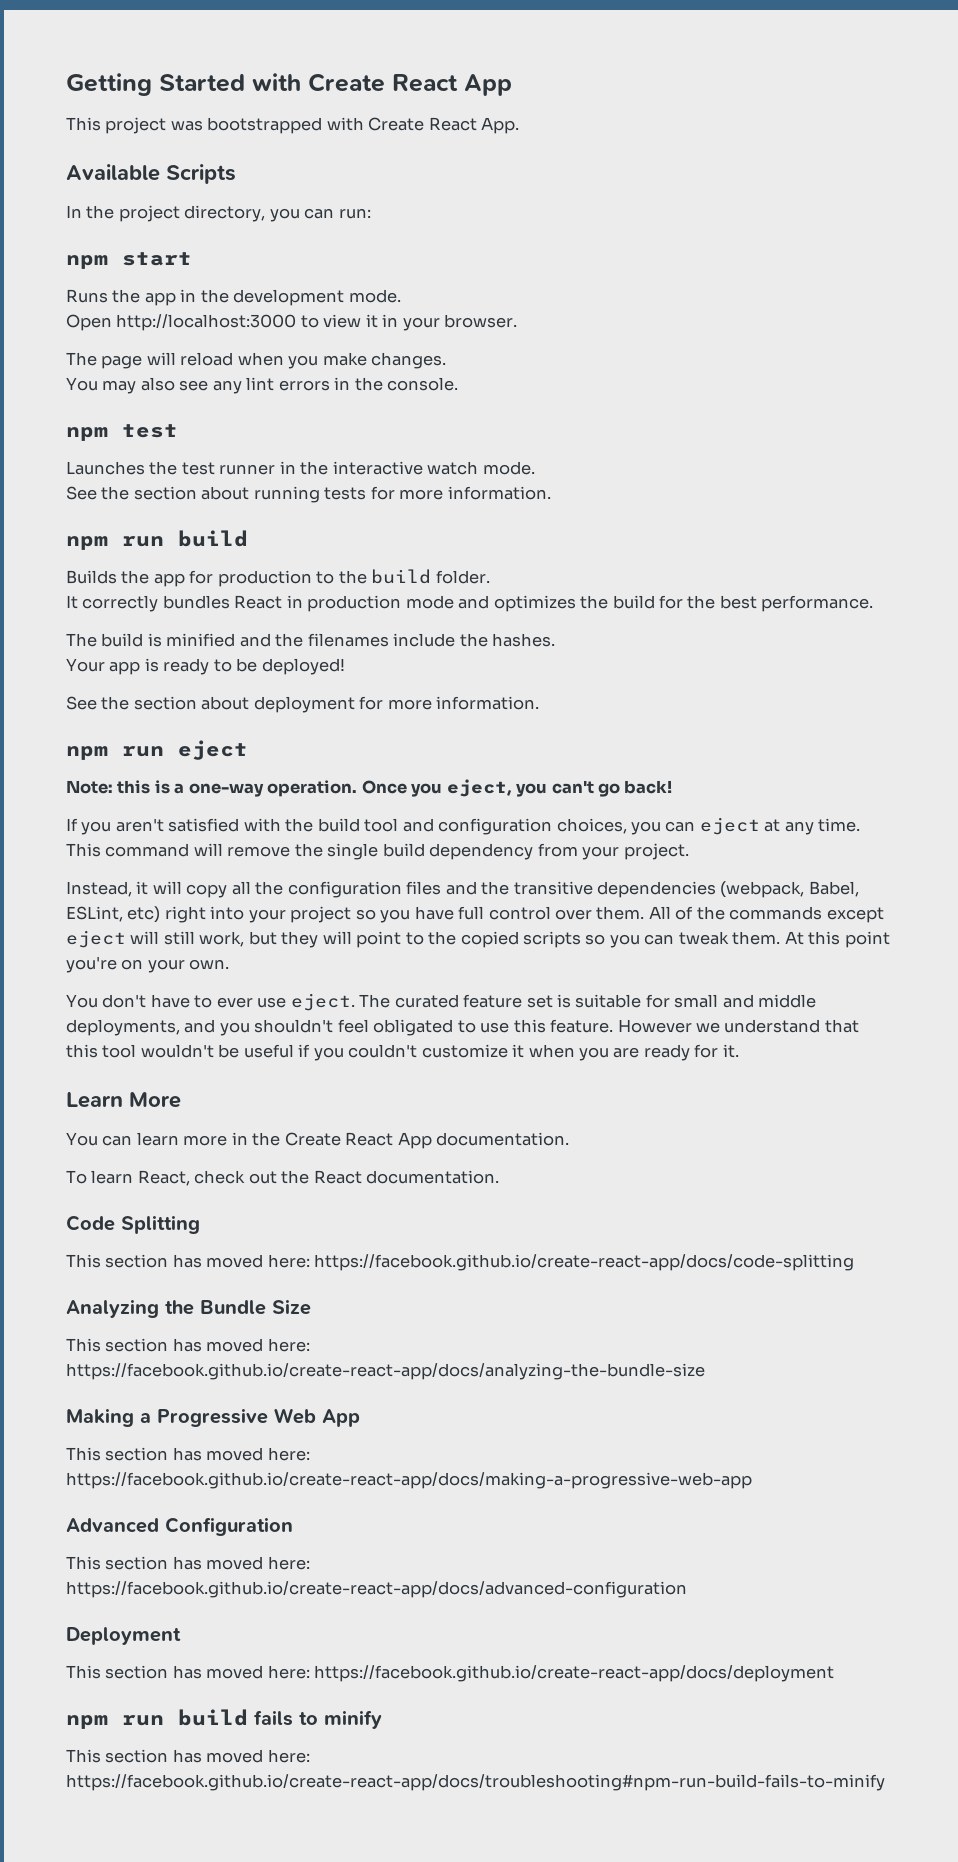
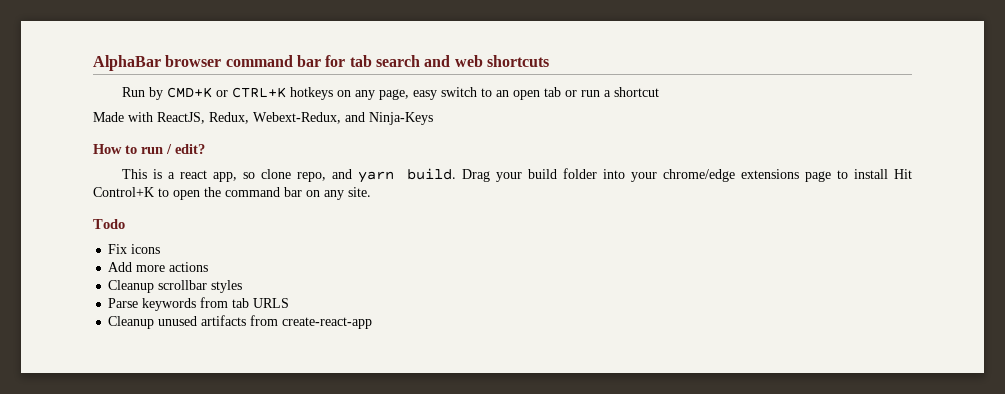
[66,73,512,96] [66,117,520,134] [66,164,236,184] [66,205,371,222] [66,252,192,269] [66,289,401,306] [66,314,518,331] [66,352,447,369] [66,377,459,394] [66,424,178,441] [66,461,535,475] [66,486,551,503] [66,530,248,550] [66,569,490,587] [66,595,874,612] [66,633,556,647] [66,658,345,675] [66,696,540,713] [66,740,248,760] [66,779,673,797] [66,817,861,835] [66,843,689,860] [66,881,859,898] [66,906,884,923] [66,930,890,948] [66,956,230,973] [66,993,817,1011] [66,1019,859,1036] [66,1044,739,1061] [66,1092,181,1108] [66,1132,570,1149] [66,1170,500,1186] [66,1215,200,1234] [66,1254,855,1271] [66,1299,311,1318] [66,1338,310,1352] [66,1363,705,1380] [66,1408,360,1427] [66,1447,310,1461] [66,1472,752,1489] [66,1517,293,1536] [66,1556,310,1570] [66,1581,687,1598] [66,1627,181,1645] [66,1665,835,1682] [66,1709,382,1729] [66,1749,310,1763] [66,1774,885,1791] Getting Started with Create React App // This project was bootstrapped with Create React App. // Available Scripts // In the project directory, you can run: // npm start // Runs the app in the development mode. // Open http://localhost:3000 to view it in your browser. // The page will reload when you make changes. // You may also see any lint errors in the console. // npm test // Launches the test runner in the interactive watch mode. // See the section about running tests for more information. // npm run build // Builds the app for production to the build folder. // It correctly bundles React in production mode and optimizes the build for the best performance. // The build is minified and the filenames include the hashes. // Your app is ready to be deployed! // See the section about deployment for more information. // npm run eject // Note: this is a one-way operation. Once you eject, you can't go back! // If you aren't satisfied with the build tool and configuration choices, you can eject at any time. This command will remove the single build dependency from your project. // Instead, it will copy all the configuration files and the transitive dependencies (webpack, Babel, ESLint, etc) right into your project so you have full control over them. All of the commands except eject will still work, but they will point to the copied scripts so you can tweak them. At this point you're on your own. // You don't have to ever use eject. The curated feature set is suitable for small and middle deployments, and you shouldn't feel obligated to use this feature. However we understand that this tool wouldn't be useful if you couldn't customize it when you are ready for it. // Learn More // You can learn more in the Create React App documentation. // To learn React, check out the React documentation. // Code Splitting // This section has moved here: https://facebook.github.io/create-react-app/docs/code-splitting // Analyzing the Bundle Size // This section has moved here: https://facebook.github.io/create-react-app/docs/analyzing-the-bundle-size // Making a Progressive Web App // This section has moved here: https://facebook.github.io/create-react-app/docs/making-a-progressive-web-app // Advanced Configuration // This section has moved here: https://facebook.github.io/create-react-app/docs/advanced-configuration // Deployment // This section has moved here: https://facebook.github.io/create-react-app/docs/deployment // npm run build fails to minify // This section has moved here: https://facebook.github.io/create-react-app/docs/troubleshooting#npm-run-build-fails-to-minify -> [93,55,549,71] [121,87,659,100] [93,112,433,125] [93,144,205,154] [121,168,912,183] [93,187,371,200] [93,219,125,229] [108,244,161,254] [108,262,209,272] [108,280,243,293] [108,297,290,311] [108,315,373,329] AlphaBar browser command bar for tab search and web shortcuts // Run by CMD+K or CTRL+K hotkeys on any page, easy switch to an open tab or run a shortcut // Made with ReactJS, Redux, Webext-Redux, and Ninja-Keys // How to run / edit? // This is a react app, so clone repo, and yarn build. Drag your build folder into your chrome/edge extensions page to install Hit Control+K to open the command bar on any site. // Todo // Fix icons // Add more actions // Cleanup scrollbar styles // Parse keywords from tab URLS // Cleanup unused artifacts from create-react-app

